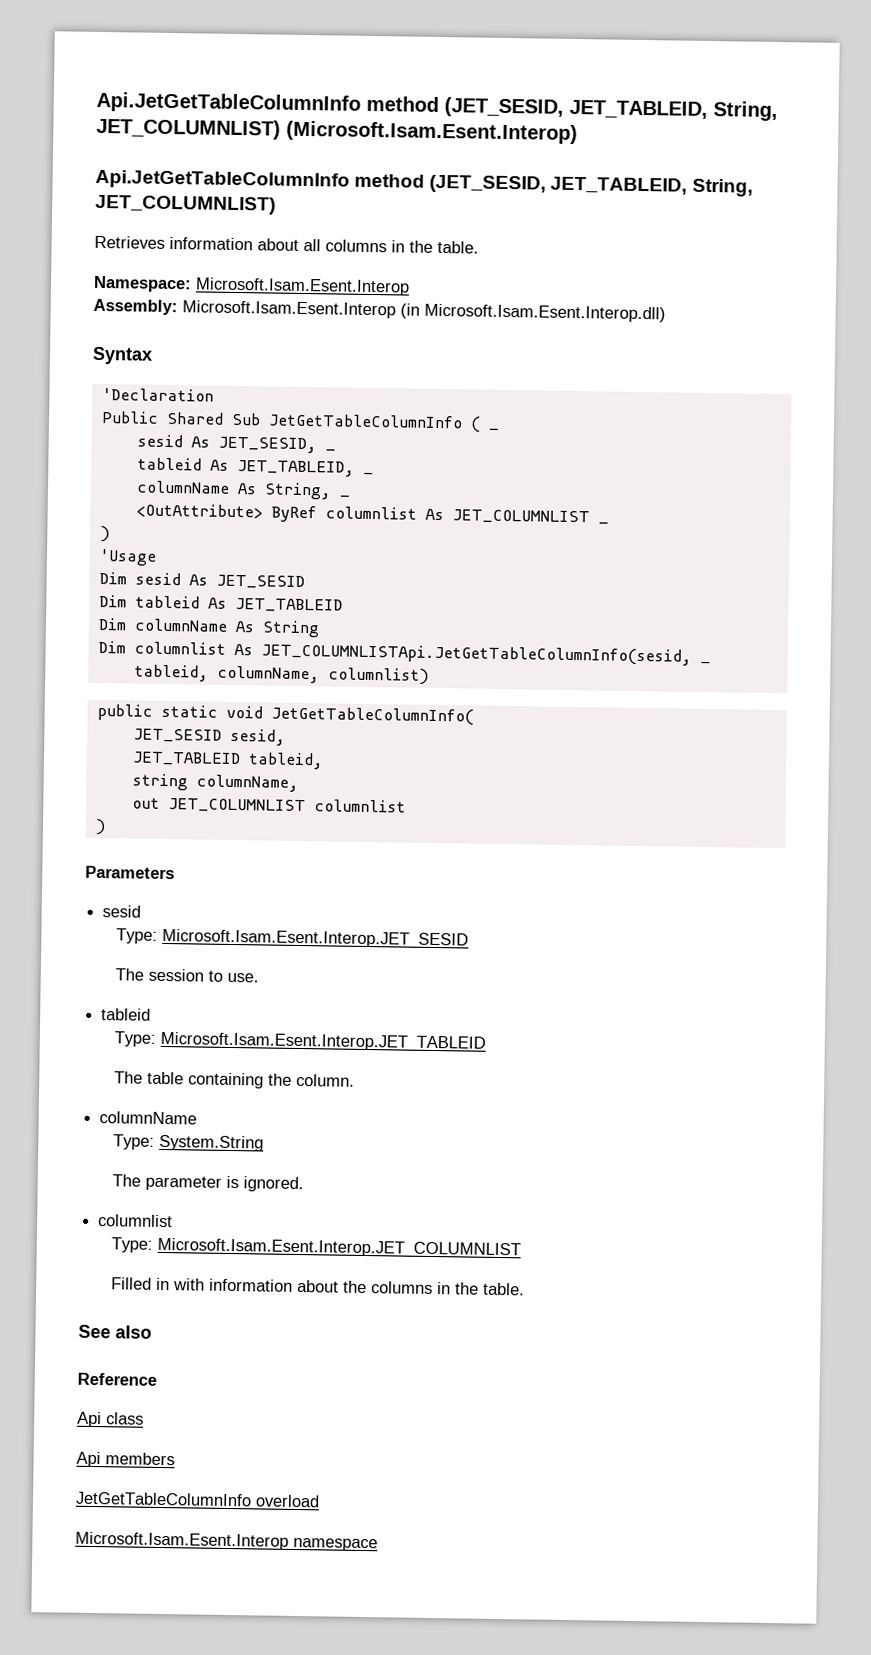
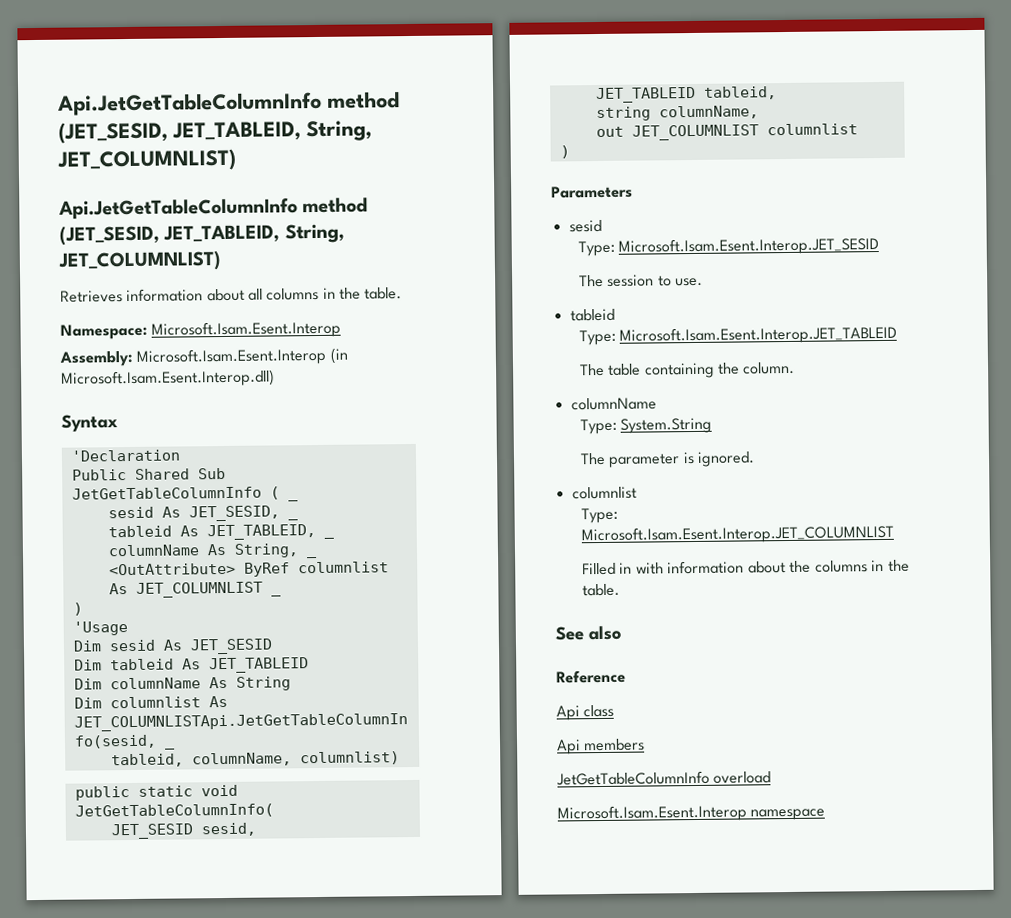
[96,91,778,121] [96,117,578,145] Api.JetGetTableColumnInfo method (JET_SESID, JET_TABLEID, String, JET_COLUMNLIST) (Microsoft.Isam.Esent.Interop) -> [57,91,400,116] [58,120,372,144] [57,148,236,172] Api.JetGetTableColumnInfo method (JET_SESID, JET_TABLEID, String, JET_COLUMNLIST)

